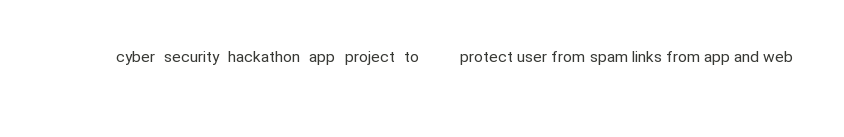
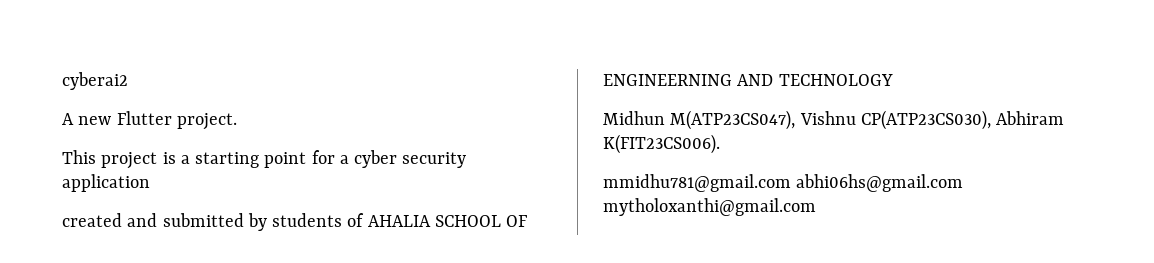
[115,51,794,65] cyber security hackathon app project to protect user from spam links from app and web -> [62,72,128,90] [62,111,237,130] [62,150,467,169] [62,174,150,192] [62,213,528,231] [603,74,893,86] [603,110,1065,130] [603,134,720,154] [603,174,964,192] [603,198,816,216] cyberai2 // A new Flutter project. // This project is a starting point for a cyber security application // created and submitted by students of AHALIA SCHOOL OF ENGINEERNING AND TECHNOLOGY // Midhun M(ATP23CS047), Vishnu CP(ATP23CS030), Abhiram K(FIT23CS006). // mmidhu781@gmail.com abhi06hs@gmail.com mytholoxanthi@gmail.com

